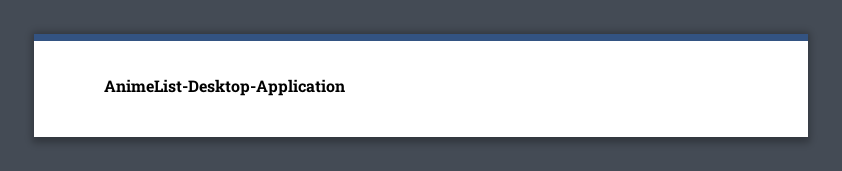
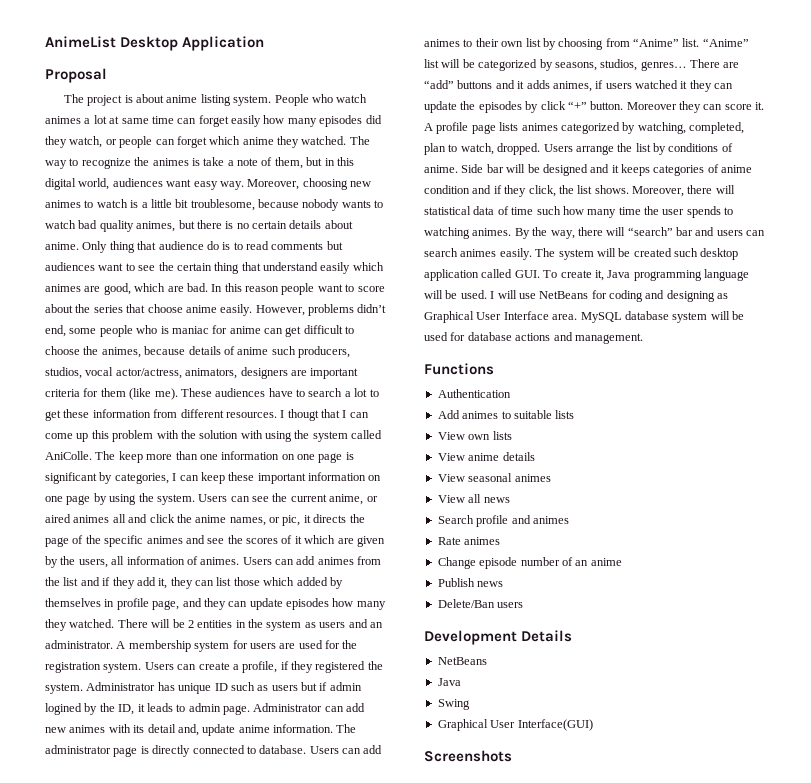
[104,79,345,96] AnimeList-Desktop-Application -> [45,36,265,51] [45,68,107,83] [63,94,368,106] [45,115,382,127] [45,136,370,148] [45,157,354,169] [45,178,371,190] [45,199,384,211] [45,220,353,232] [45,241,343,253] [45,262,384,274] [45,283,385,295] [45,304,387,316] [45,325,355,337] [45,346,350,358] [45,367,359,379] [45,388,379,400] [45,409,369,421] [45,430,383,442] [45,451,354,463] [45,472,382,484] [45,493,378,505] [45,514,365,526] [45,535,385,547] [45,556,382,568] [45,577,343,589] [45,598,386,610] [45,619,383,631] [45,640,358,652] [45,661,383,673] [45,682,362,694] [45,703,366,715] [45,724,357,736] [45,745,383,757] [424,38,749,50] [424,59,740,71] [424,80,734,92] [424,101,765,113] [424,122,744,134] [424,143,733,155] [424,164,753,176] [424,185,735,197] [424,206,734,218] [424,227,766,239] [424,248,739,260] [424,269,749,281] [424,290,729,302] [424,311,744,323] [424,332,643,344] [424,363,494,375] [437,389,511,398] [437,410,575,419] [437,431,512,440] [437,452,535,461] [437,473,551,482] [437,494,510,503] [437,515,569,527] [437,537,501,545] [437,557,622,569] [437,578,504,587] [437,599,524,608] [424,630,573,645] [437,657,487,665] [437,678,461,686] [437,699,470,710] [437,719,593,731] [424,750,512,762] AnimeList Desktop Application // Proposal // The project is about anime listing system. People who watch animes a lot at same time can forget easily how many episodes did they watch, or people can forget which anime they watched. The way to recognize the animes is take a note of them, but in this digital world, audiences want easy way. Moreover, choosing new animes to watch is a little bit troublesome, because nobody wants to watch bad quality animes, but there is no certain details about anime. Only thing that audience do is to read comments but audiences want to see the certain thing that understand easily which animes are good, which are bad. In this reason people want to score about the series that choose anime easily. However, problems didn’t end, some people who is maniac for anime can get difficult to choose the animes, because details of anime such producers, studios, vocal actor/actress, animators, designers are important criteria for them (like me). These audiences have to search a lot to get these information from different resources. I thougt that I can come up this problem with the solution with using the system called AniColle. The keep more than one information on one page is significant by categories, I can keep these important information on one page by using the system. Users can see the current anime, or aired animes all and click the anime names, or pic, it directs the page of the specific animes and see the scores of it which are given by the users, all information of animes. Users can add animes from the list and if they add it, they can list those which added by themselves in profile page, and they can update episodes how many they watched. There will be 2 entities in the system as users and an administrator. A membership system for users are used for the registration system. Users can create a profile, if they registered the system. Administrator has unique ID such as users but if admin logined by the ID, it leads to admin page. Administrator can add new animes with its detail and, update anime information. The administrator page is directly connected to database. Users can add animes to their own list by choosing from “Anime” list. “Anime” list will be categorized by seasons, studios, genres… There are “add” buttons and it adds animes, if users watched it they can update the episodes by click “+” button. Moreover they can score it. A profile page lists animes categorized by watching, completed, plan to watch, dropped. Users arrange the list by conditions of anime. Side bar will be designed and it keeps categories of anime condition and if they click, the list shows. Moreover, there will statistical data of time such how many time the user spends to watching animes. By the way, there will “search” bar and users can search animes easily. The system will be created such desktop application called GUI. To create it, Java programming language will be used. I will use NetBeans for coding and designing as Graphical User Interface area. MySQL database system will be used for database actions and management. // Functions // Authentication // Add animes to suitable lists // View own lists // View anime details // View seasonal animes // View all news // Search profile and animes // Rate animes // Change episode number of an anime // Publish news // Delete/Ban users // Development Details // NetBeans // Java // Swing // Graphical User Interface(GUI) // Screenshots

